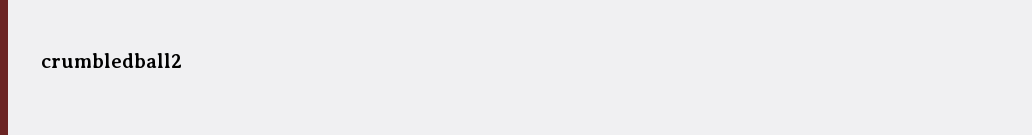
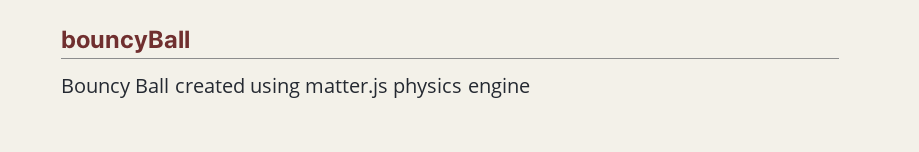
[41,53,182,68] crumbledball2 -> [61,30,190,53] [61,77,530,98] bouncyBall // Bouncy Ball created using matter.js physics engine

